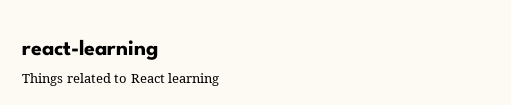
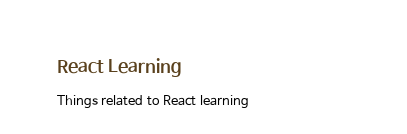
[22,39,158,60] react-learning -> [57,58,182,77] React Learning

